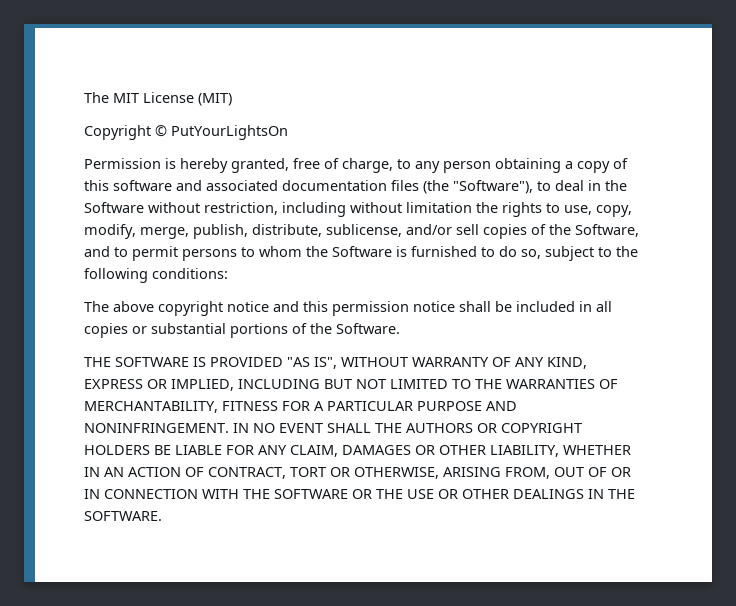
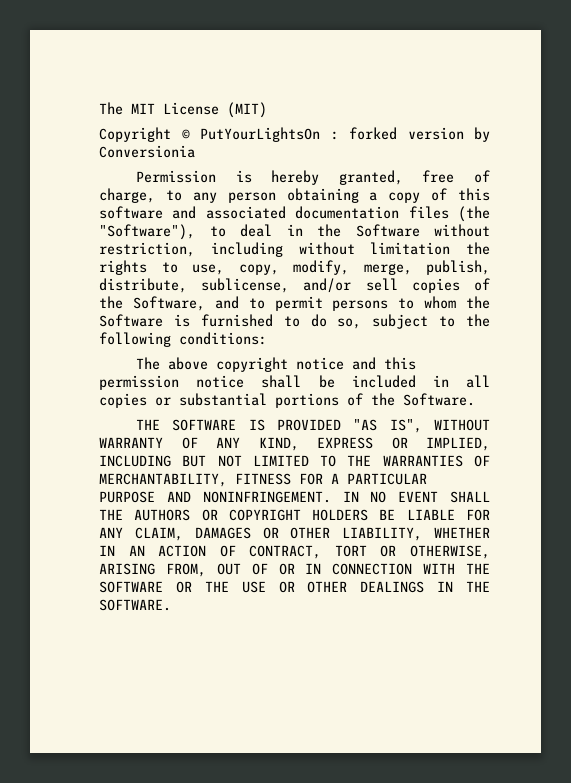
(288, 132) none -> [330,127,490,142] [99,145,195,158] : forked version by Conversionia

